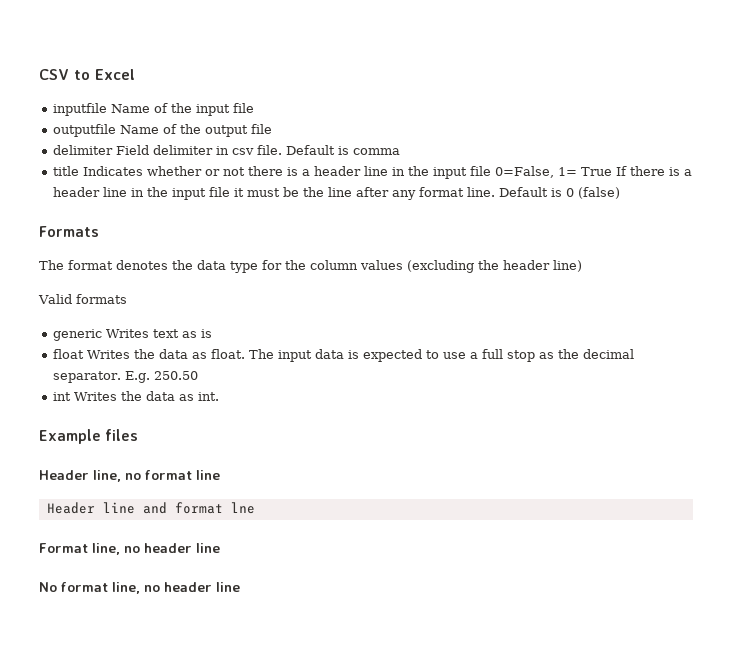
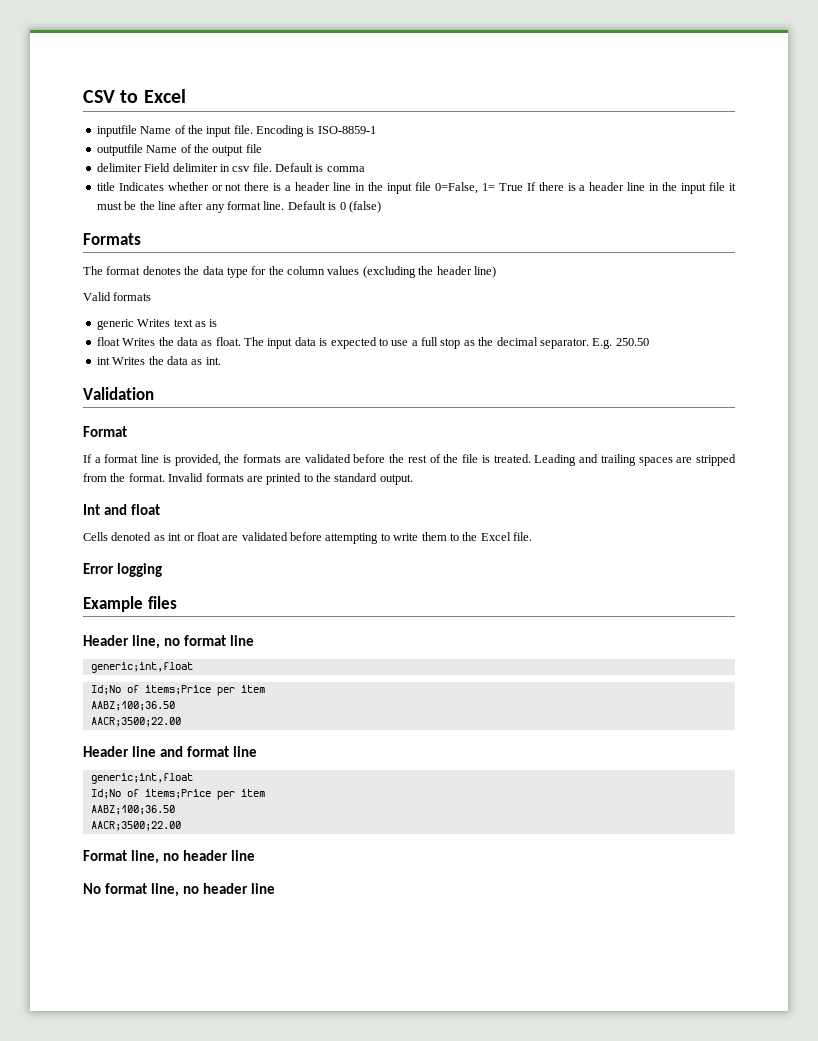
[233,103,255,113] file -> [233,125,376,137] file. Encoding is ISO-8859-1
(220, 396) none -> [83,387,154,400] [83,426,127,437] [83,454,737,466] [83,473,413,485] [83,504,160,515] [83,532,532,544] [83,563,162,577] // Validation // Format // If a format line is provided, the formats are validated before the rest of the file is treated. Leading and trailing spaces are stripped from the format. Invalid formats are printed to the standard output. // Int and float // Cells denoted as int or float are validated before attempting to write them to the Excel file. // Error logging
[46,502,255,514] Header line and format lne -> [90,662,193,673] [90,685,265,696] [90,701,175,711] [90,717,181,727] [83,746,257,757] [90,773,193,784] [90,789,265,800] [90,805,175,815] [90,821,181,831] generic;int,float // Id;No of items;Price per item // AABZ;100;36.50 // AACR;3500;22.00 // Header line and format line // generic;int,float // Id;No of items;Price per item // AABZ;100;36.50 // AACR;3500;22.00

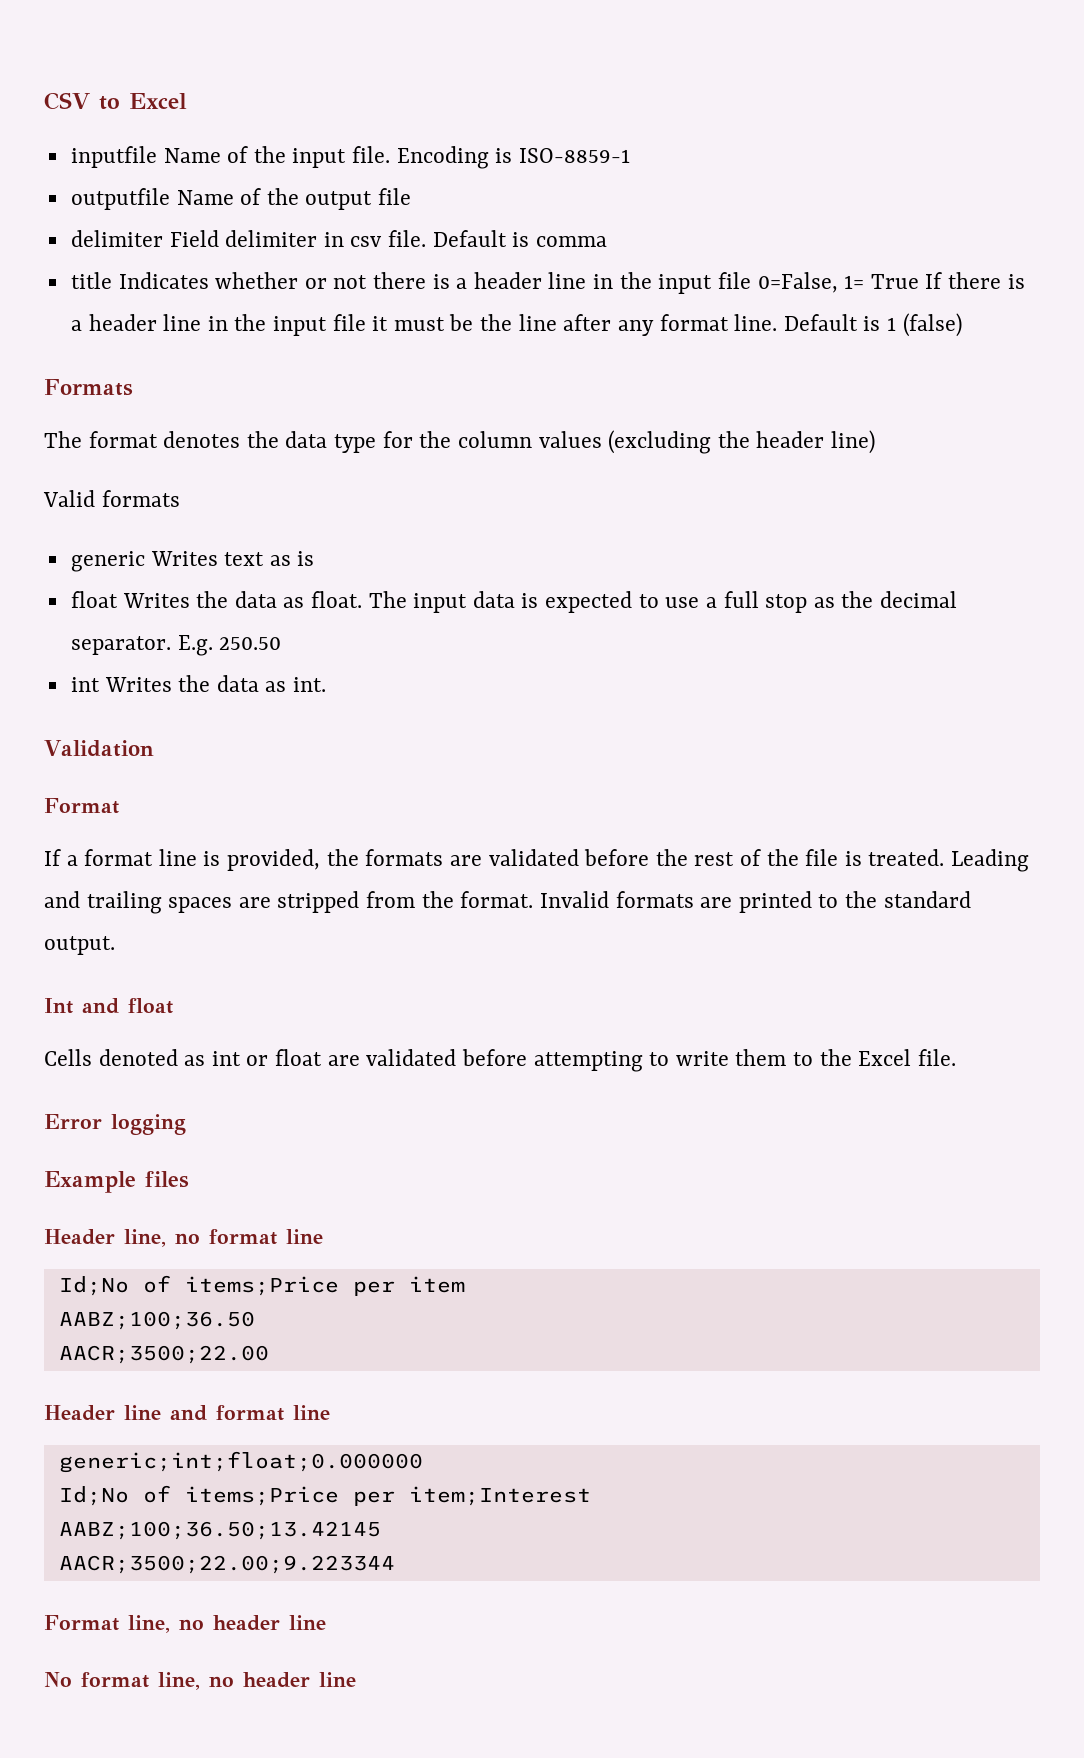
[339,202,346,210] 0 -> [887,317,897,331] 1
[90,662,193,673] // generic;int,float -> (323, 1236) none
[90,773,193,784] [90,789,265,800] [90,805,175,815] [90,821,181,831] generic;int,float // Id;No of items;Price per item // AABZ;100;36.50 // AACR;3500;22.00 -> [58,1451,423,1473] [58,1485,591,1506] [58,1521,381,1540] [58,1555,395,1574] generic;int;float;0.000000 // Id;No of items;Price per item;Interest // AABZ;100;36.50;13.42145 // AACR;3500;22.00;9.223344

